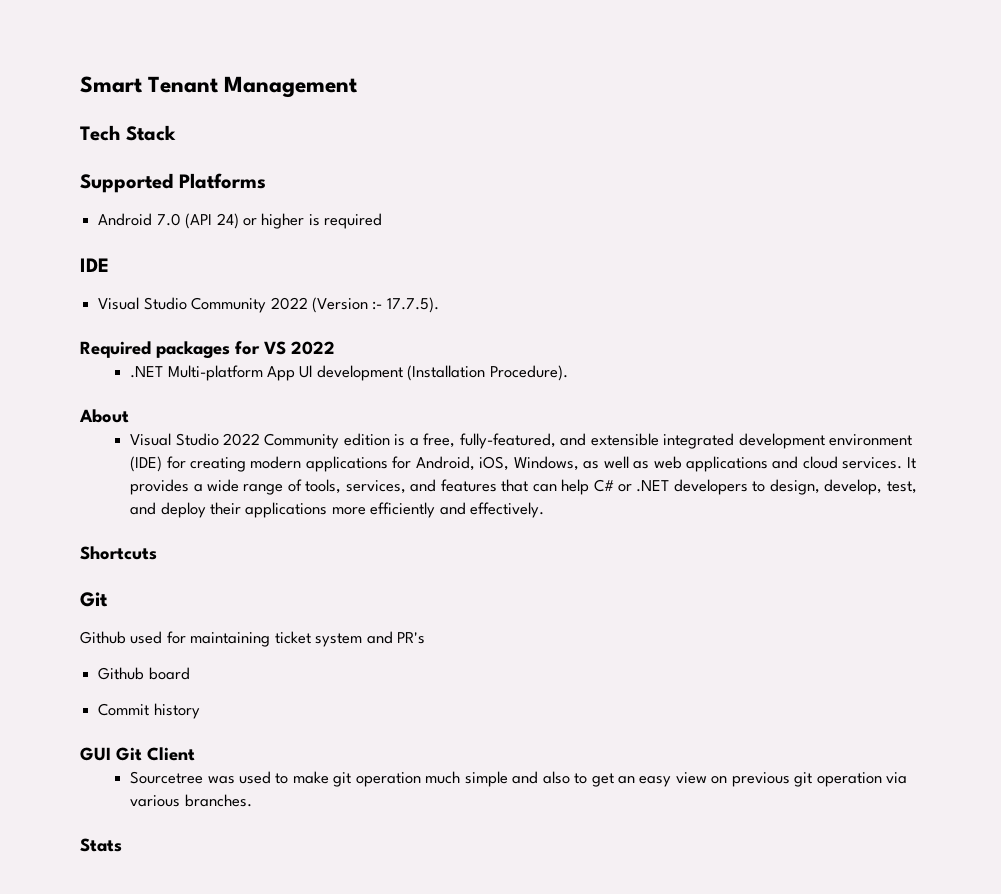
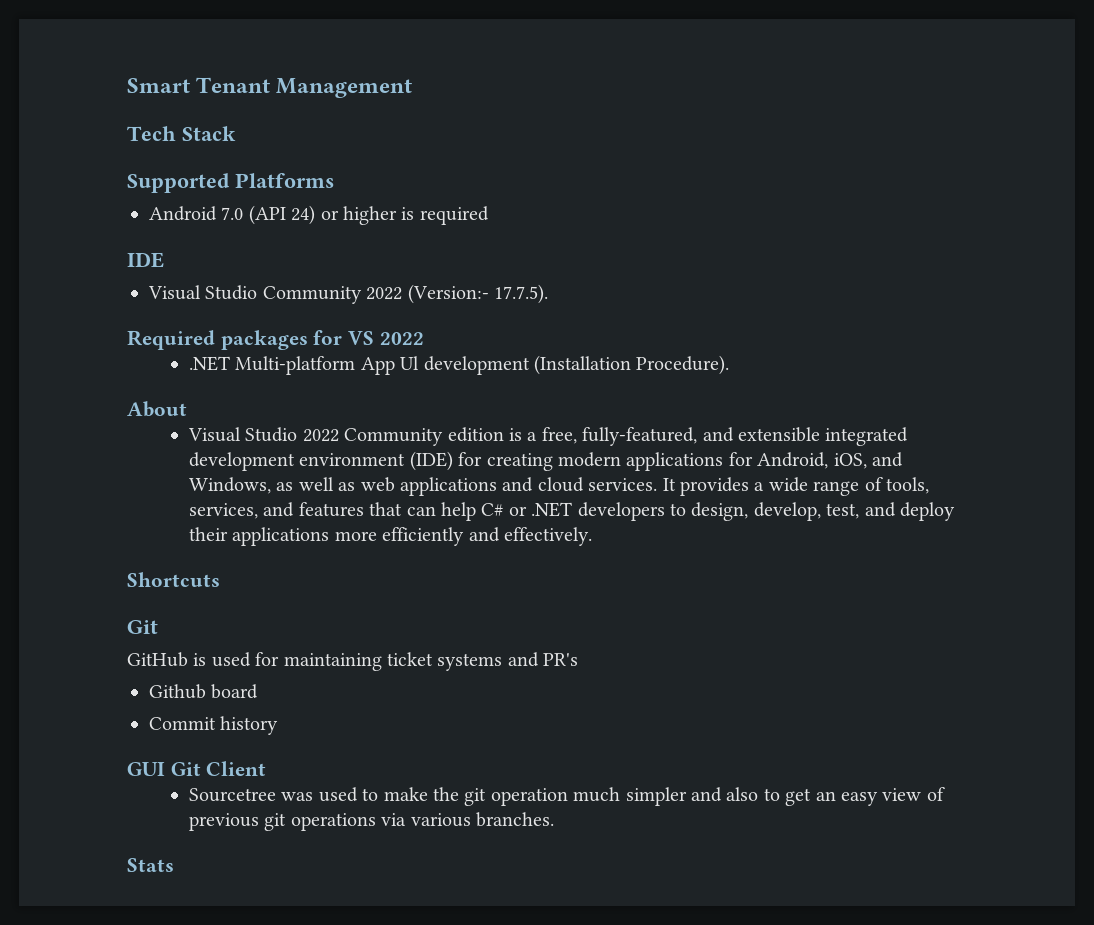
[311,297,383,313] (Version :- -> [407,284,489,304] (Version:-
(510, 463) none -> [871,452,903,467] and
[80,631,126,644] Github -> [127,652,207,667] GitHub is
[315,633,363,647] system -> [437,653,503,671] systems
(329, 777) none -> [432,787,459,801] the
[464,771,508,787] simple -> [625,787,687,806] simpler
[711,776,728,784] on -> [926,787,945,801] of
[816,772,882,787] operation -> [290,813,376,831] operations

